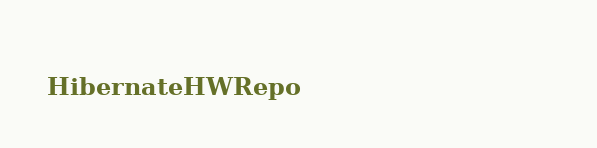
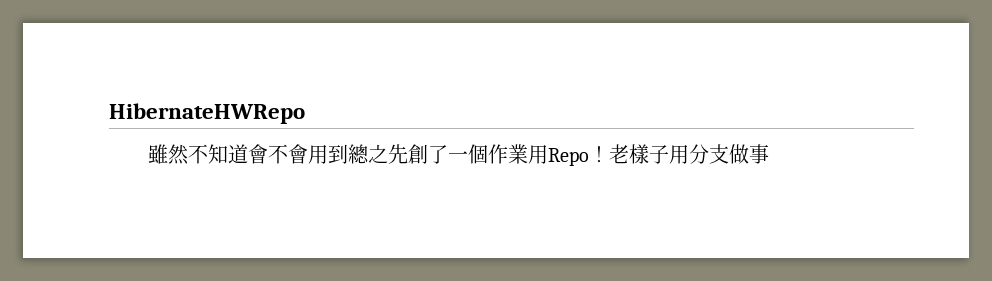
(301, 88) none -> [148,144,770,166] // 雖然不知道會不會用到總之先創了一個作業用Repo！老樣子用分支做事

